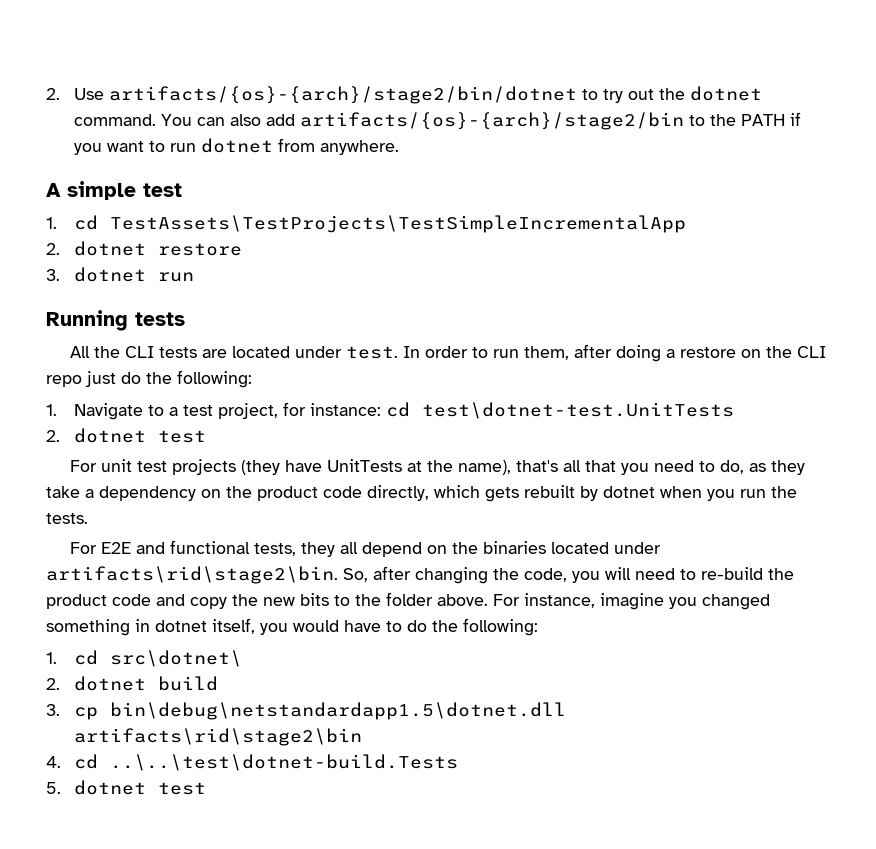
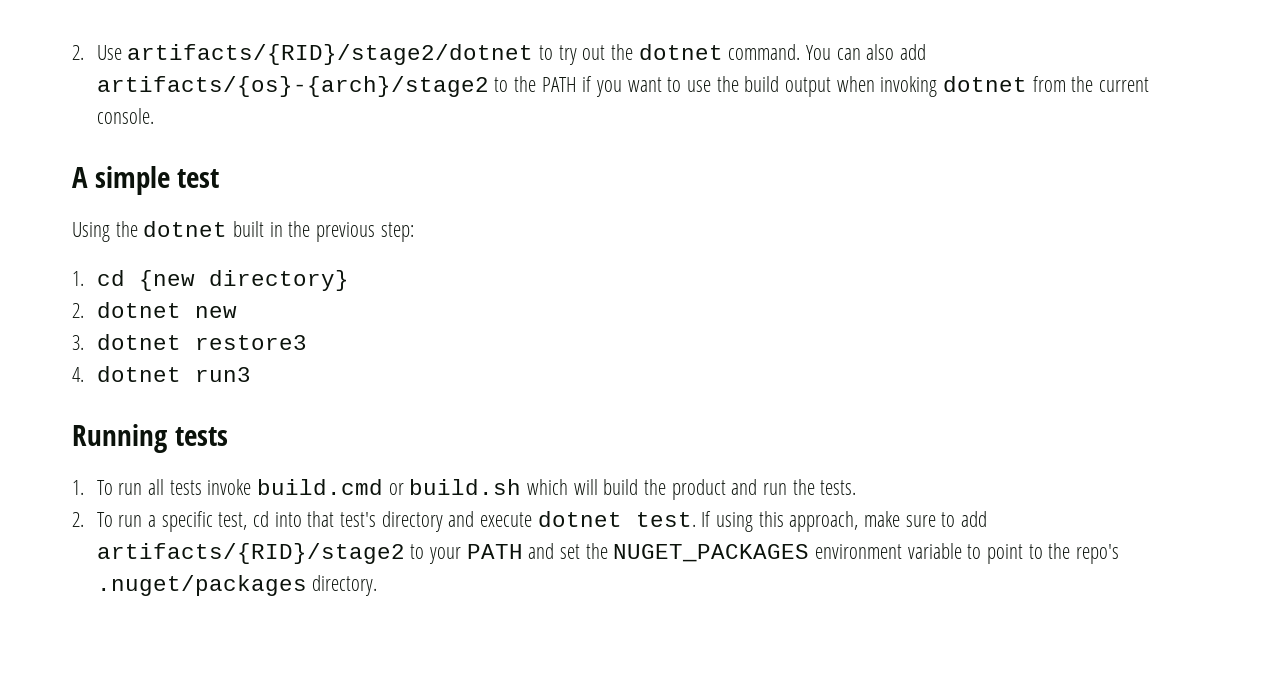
[108,86,577,104] artifacts/{os}-{arch}/stage2/bin/dotnet -> [127,44,534,65] artifacts/{RID}/stage2/dotnet
[299,112,684,130] artifacts/{os}-{arch}/stage2/bin -> [96,76,489,97] artifacts/{os}-{arch}/stage2
[169,138,399,155] [46,181,182,200] [46,215,686,233] [46,241,242,256] run dotnet from anywhere. // A simple test // 1. cd TestAssets\TestProjects\TestSimpleIncrementalApp // 2. dotnet restore -> [687,76,1150,97] [96,108,154,124] [72,166,220,195] [72,221,414,242] [72,270,349,291] [72,302,237,318] use the build output when invoking dotnet from the current console. // A simple test // Using the dotnet built in the previous step: // 1. cd {new directory} // 2. dotnet new
[157,272,194,282] [46,310,185,331] [69,344,826,362] [46,370,252,388] [46,402,734,420] [46,428,206,443] [69,459,805,475] [46,485,797,502] [46,513,88,524] [69,540,661,557] [46,566,794,584] [46,592,770,610] [46,618,538,636] [46,650,242,667] [46,676,218,691] [46,702,566,720] [73,728,362,746] [46,754,458,771] [46,780,206,795] run // Running tests // All the CLI tests are located under test. In order to run them, after doing a restore on the CLI repo just do the following: // 1. Navigate to a test project, for instance: cd test\dotnet-test.UnitTests // 2. dotnet test // For unit test projects (they have UnitTests at the name), that's all that you need to do, as they take a dependency on the product code directly, which gets rebuilt by dotnet when you run the tests. // For E2E and functional tests, they all depend on the binaries located under artifacts\rid\stage2\bin. So, after changing the code, you will need to re-build the product code and copy the new bits to the folder above. For instance, imagine you changed something in dotnet itself, you would have to do the following: // 1. cd src\dotnet\ // 2. dotnet build // 3. cp bin\debug\netstandardapp1.5\dotnet.dll artifacts\rid\stage2\bin // 4. cd ..\..\test\dotnet-build.Tests // 5. dotnet test -> [194,335,307,350] [72,366,251,382] [72,424,228,453] [72,479,857,500] [72,511,988,532] [96,543,1120,564] [96,575,378,596] restore3 // 4. dotnet run3 // Running tests // 1. To run all tests invoke build.cmd or build.sh which will build the product and run the tests. // 2. To run a specific test, cd into that test's directory and execute dotnet test. If using this approach, make sure to add artifacts/{RID}/stage2 to your PATH and set the NUGET_PACKAGES environment variable to point to the repo's .nuget/packages directory.

